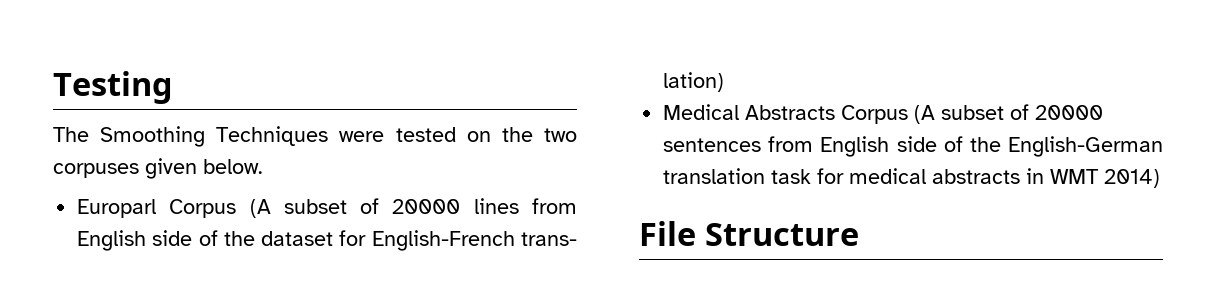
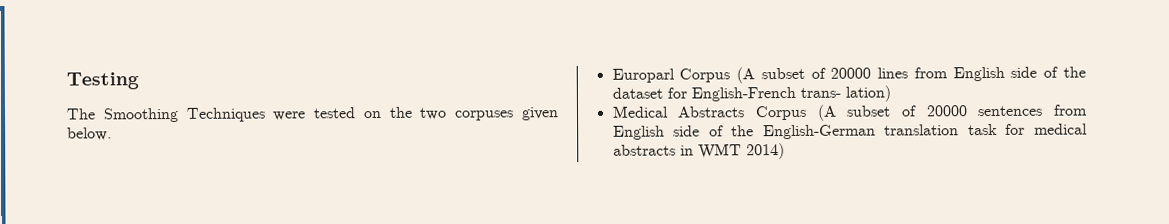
[639,221,859,246] // File Structure -> (785, 151) none

